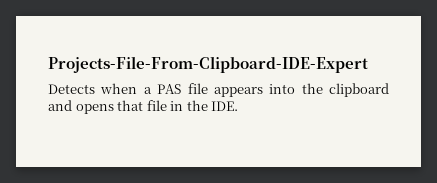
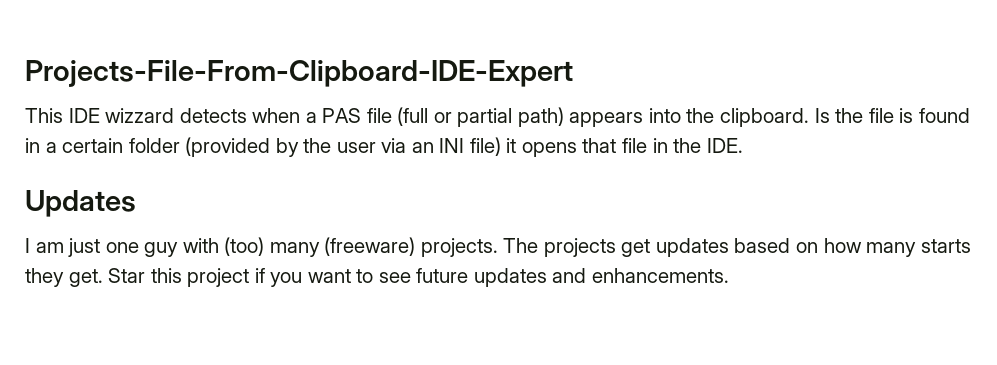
[48,83,389,97] [48,100,72,111] Detects when a PAS file appears into the clipboard and -> [25,107,970,127] [25,137,517,157] This IDE wizzard detects when a PAS file (full or partial path) appears into the clipboard. Is the file is found in a certain folder (provided by the user via an INI file) it
(239, 106) none -> [25,190,136,217] [25,237,971,257] [25,268,729,287] // Updates // I am just one guy with (too) many (freeware) projects. The projects get updates based on how many starts they get. Star this project if you want to see future updates and enhancements.

